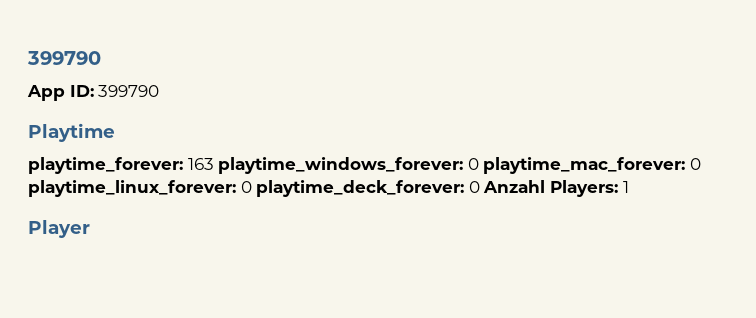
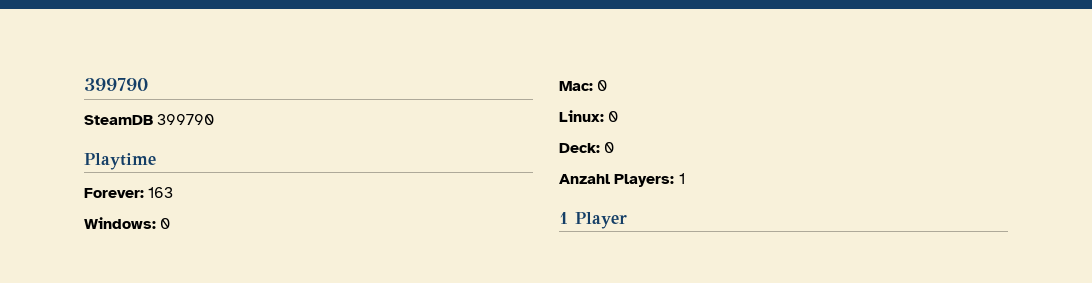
[27,51,101,65] [27,85,94,101] 399790 // App ID: -> [84,78,148,91] [84,115,153,125] 399790 // SteamDB
[28,157,183,174] playtime_forever: -> [84,188,144,198] Forever:
[218,157,701,174] [28,180,480,197] playtime_windows_forever: 0 playtime_mac_forever: 0 playtime_linux_forever: 0 playtime_deck_forever: 0 -> [84,217,171,229] [559,80,608,91] [559,110,619,122] [559,142,615,153] // Windows: 0 // Mac: 0 // Linux: 0 // Deck: 0 //
(629, 187) none -> [559,212,568,224] 1

